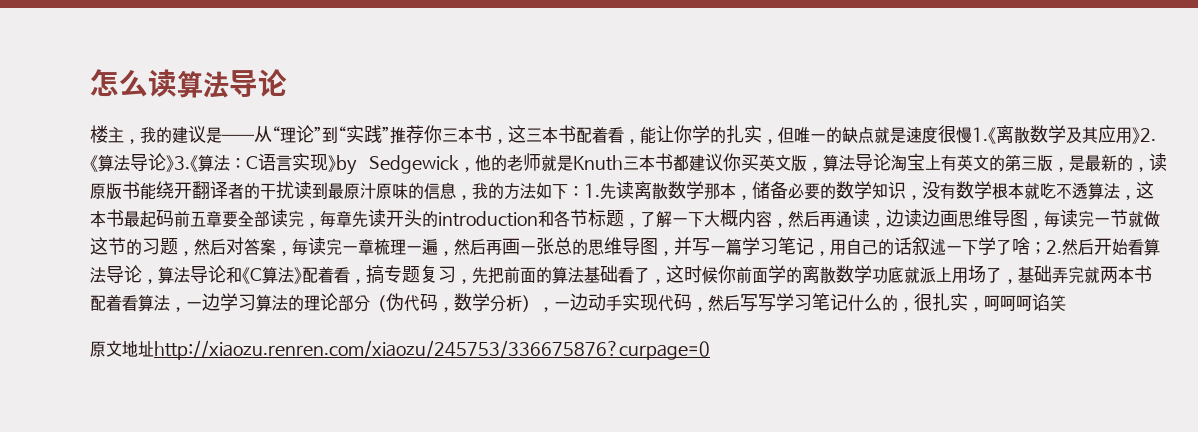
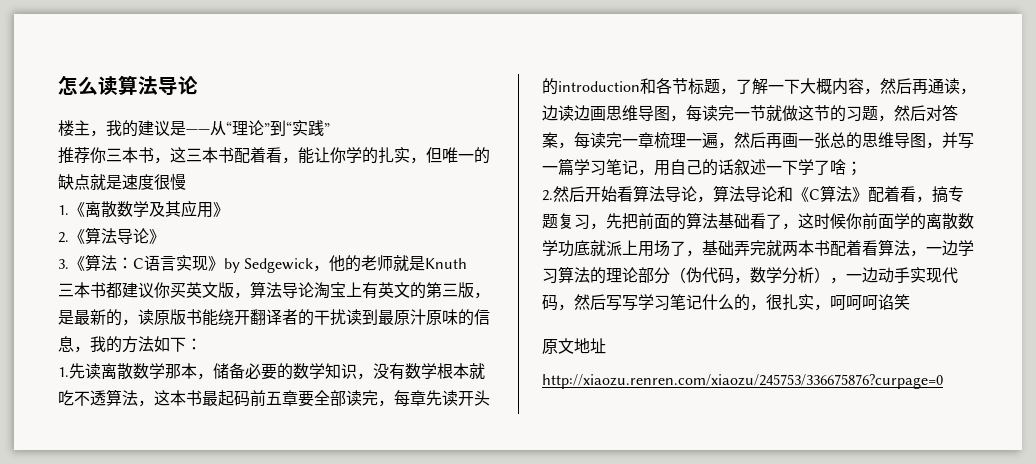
(390, 133) none -> (330, 128) //
(972, 135) none -> (186, 181) //
(1140, 135) none -> (229, 209) //
(174, 163) none -> (165, 236) //
(624, 163) none -> (468, 263) //
(584, 191) none -> (202, 344) //
(1046, 247) none -> (862, 168) //
(154, 349) none -> (606, 346) //

